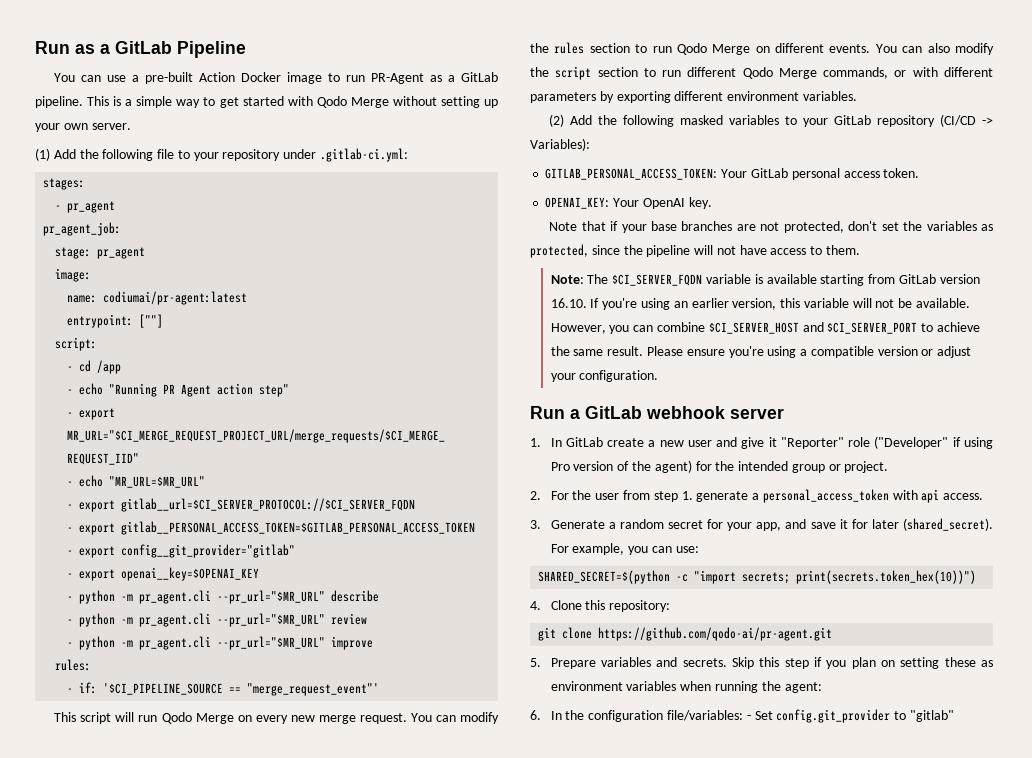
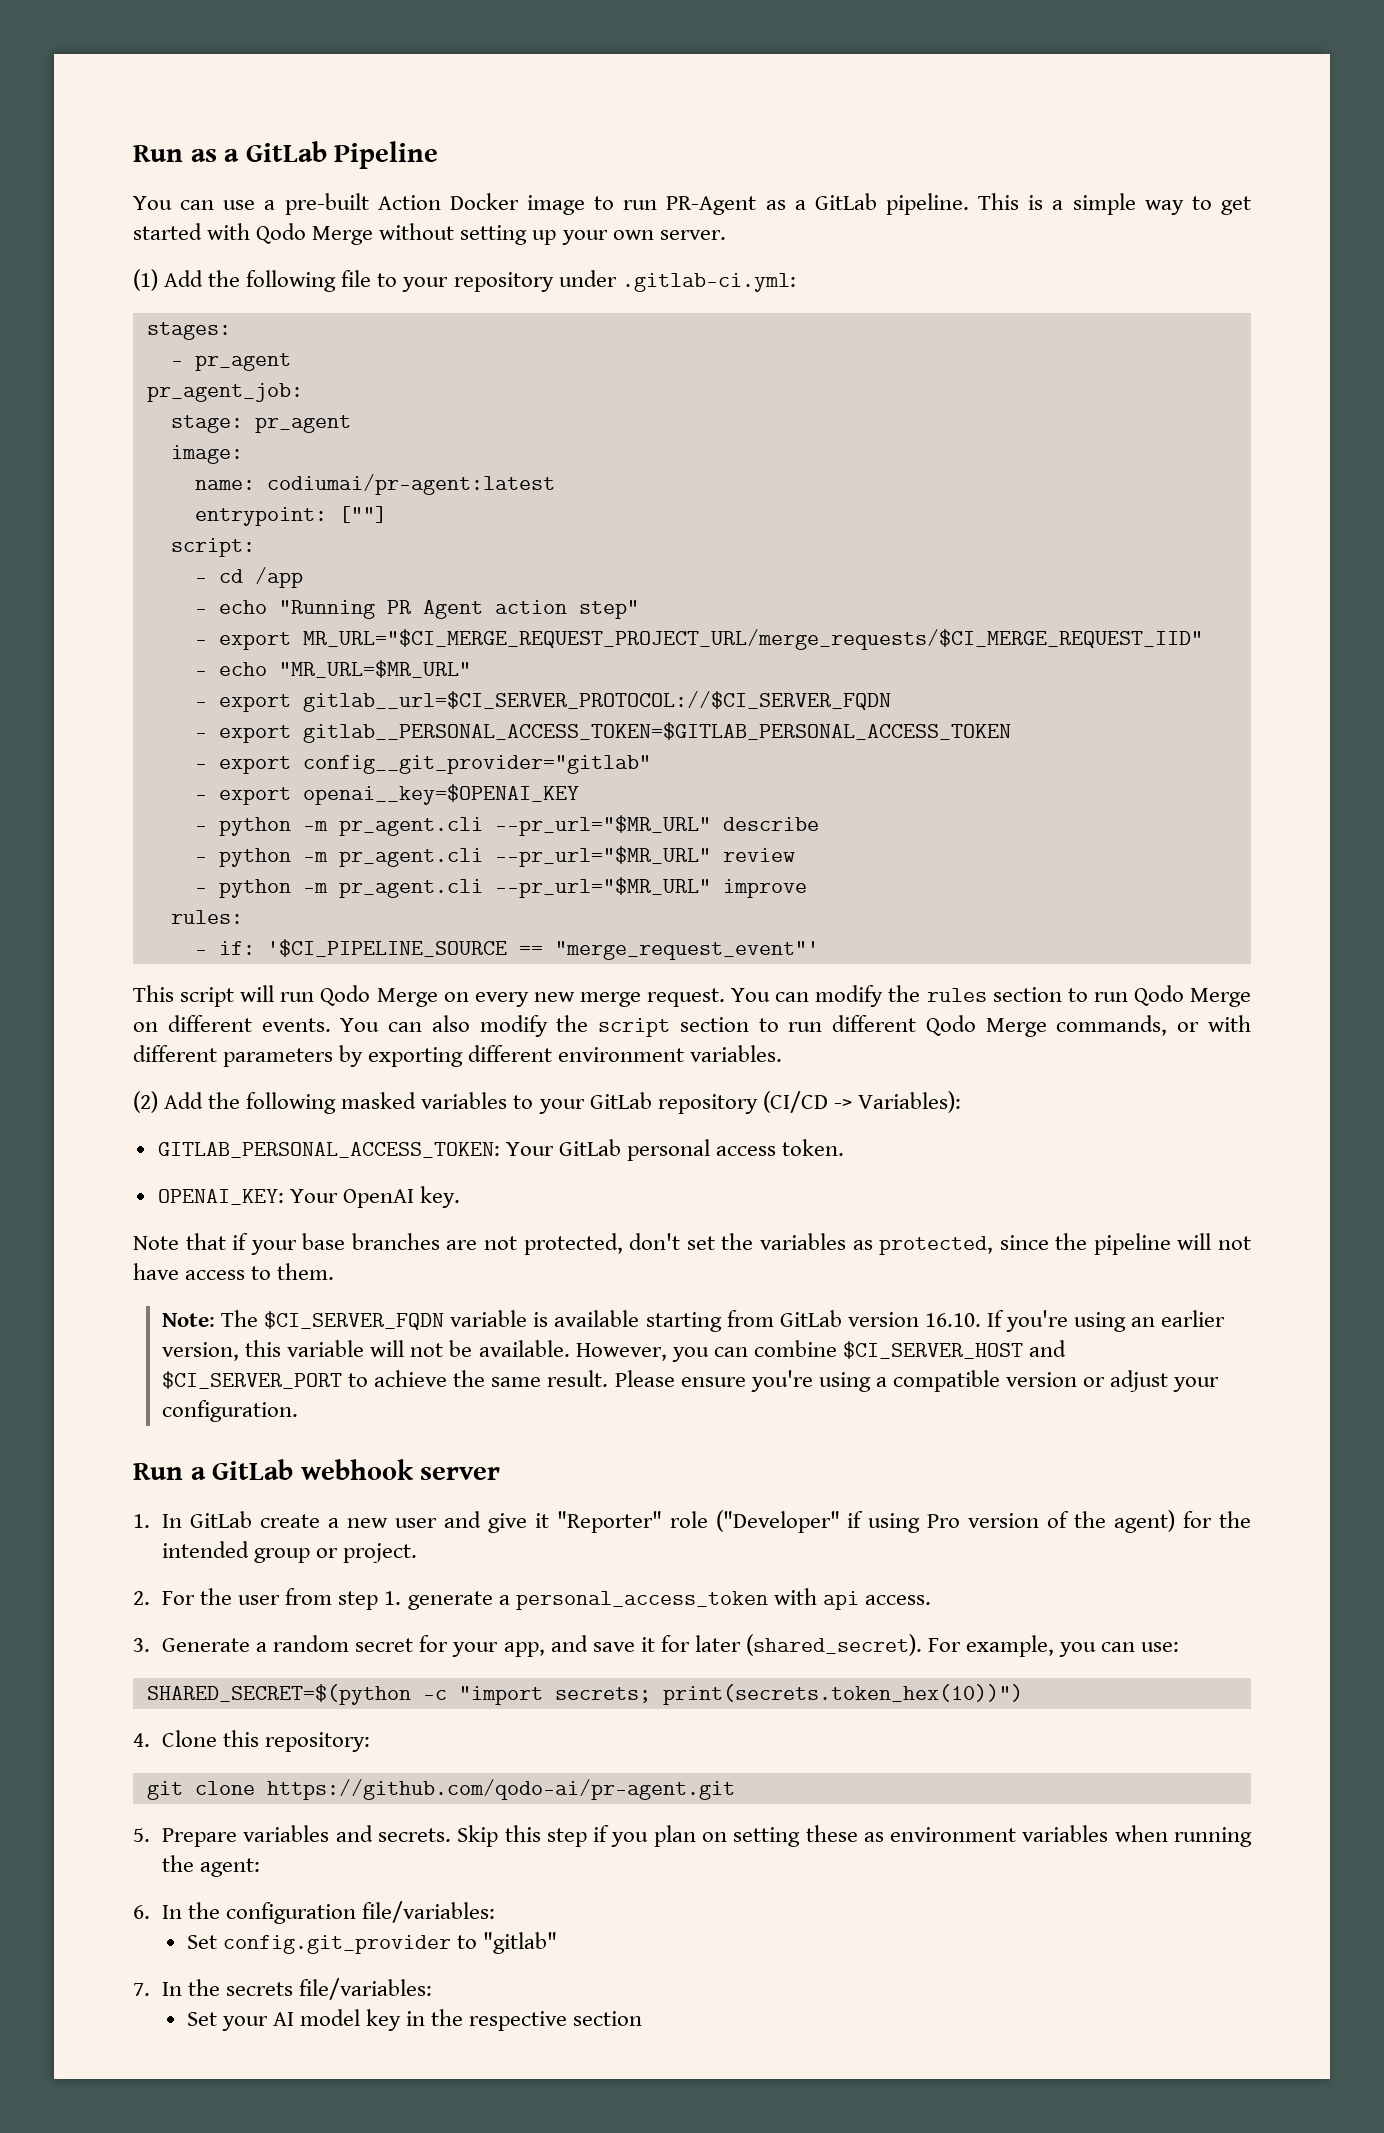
[746,715,751,720] - -> (496, 1912) //
(954, 716) none -> [133,1978,433,2000] [186,2009,643,2031] // 7. In the secrets file/variables: // Set your AI model key in the respective section

